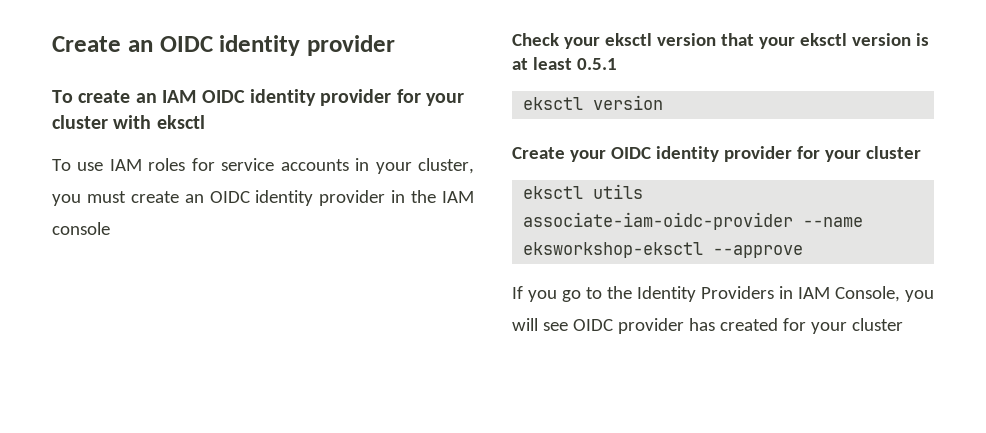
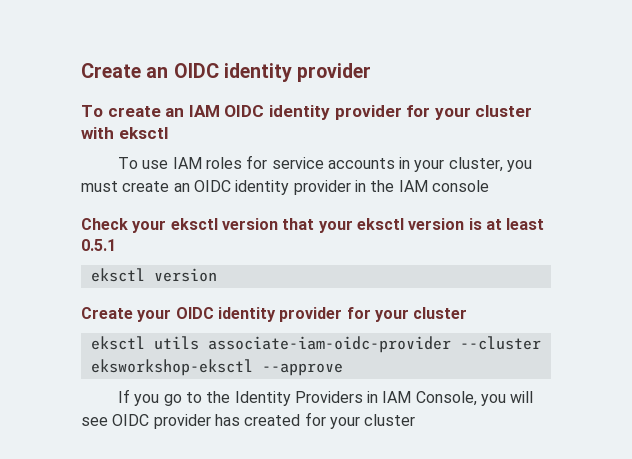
[803,217,864,227] --name -> [459,336,541,350] --cluster

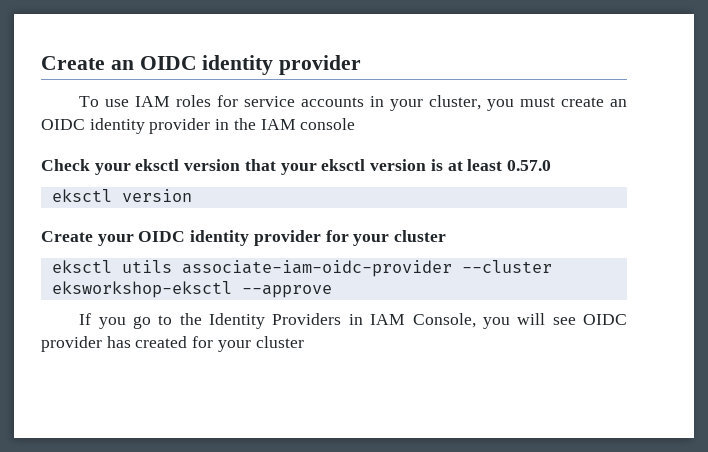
[81,105,533,120] [81,127,168,139] // To create an IAM OIDC identity provider for your cluster with eksctl -> (362, 65) none
[81,239,116,251] 0.5.1 -> [506,160,551,171] 0.57.0

